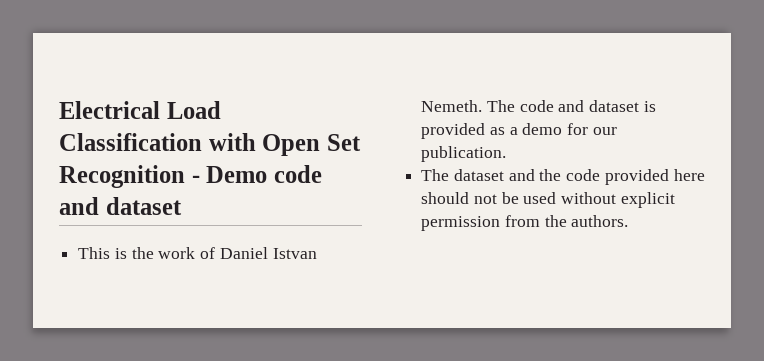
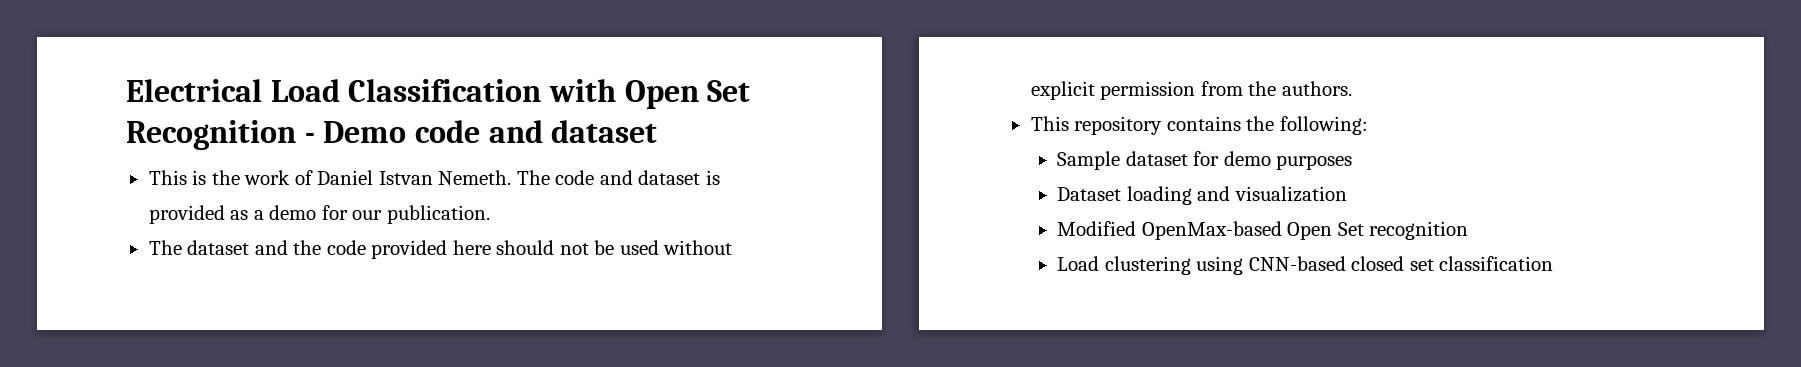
(629, 221) none -> [1030,116,1368,135] [1057,151,1353,170] [1057,186,1347,205] [1057,221,1469,240] [1057,256,1554,275] // This repository contains the following: // Sample dataset for demo purposes // Dataset loading and visualization // Modified OpenMax-based Open Set recognition // Load clustering using CNN-based closed set classification

